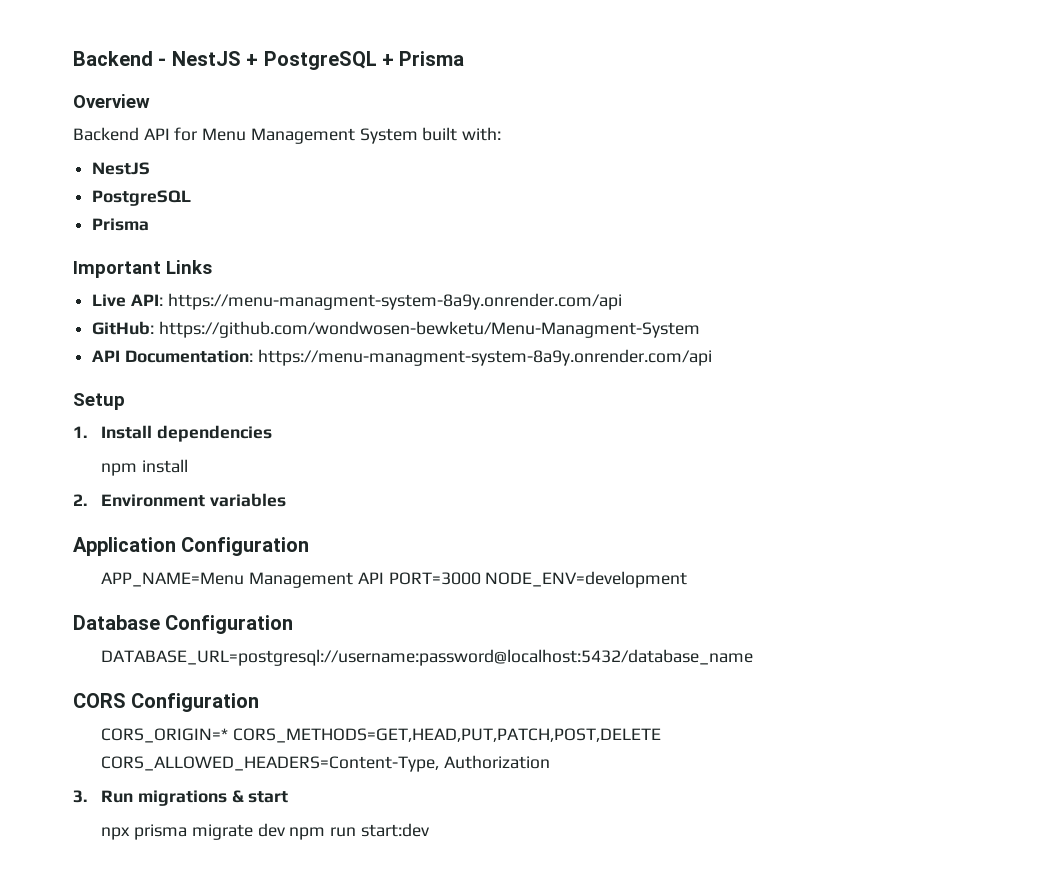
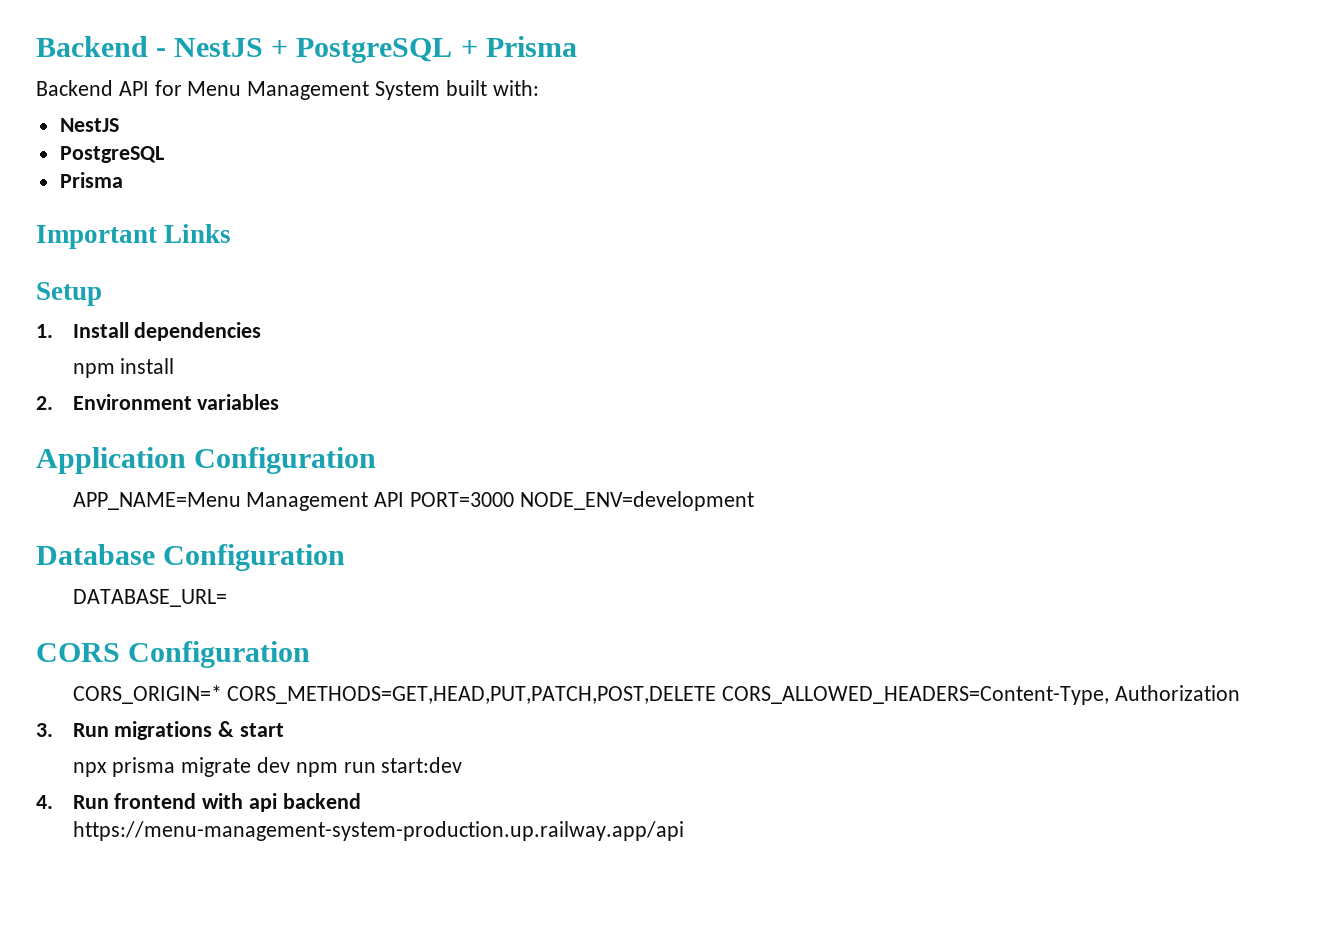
[73,94,150,108] // Overview -> (577, 46) none
[92,293,622,310] [92,321,700,338] [92,349,712,366] // Live API: https://menu-managment-system-8a9y.onrender.com/api // GitHub: https://github.com/wondwosen-bewketu/Menu-Managment-System // API Documentation: https://menu-managment-system-8a9y.onrender.com/api -> (232, 233) none
[101,649,754,666] DATABASE_URL=postgresql://username:password@localhost:5432/database_name -> [72,589,227,607] DATABASE_URL=
(429, 830) none -> [36,793,361,812] [72,821,684,841] // 4. Run frontend with api backend // https://menu-management-system-production.up.railway.app/api

